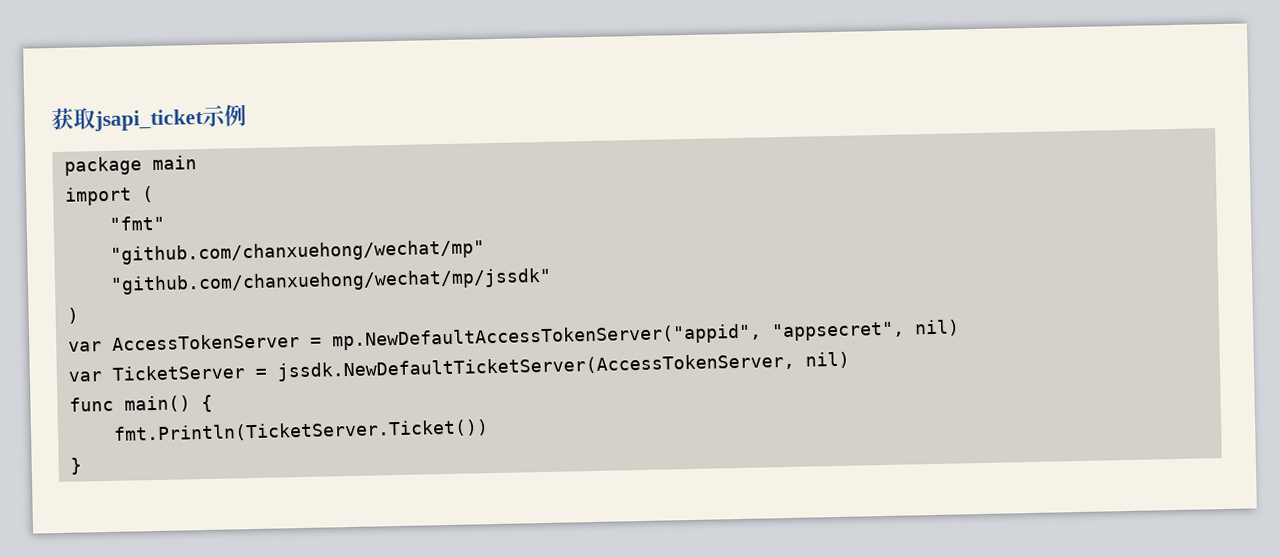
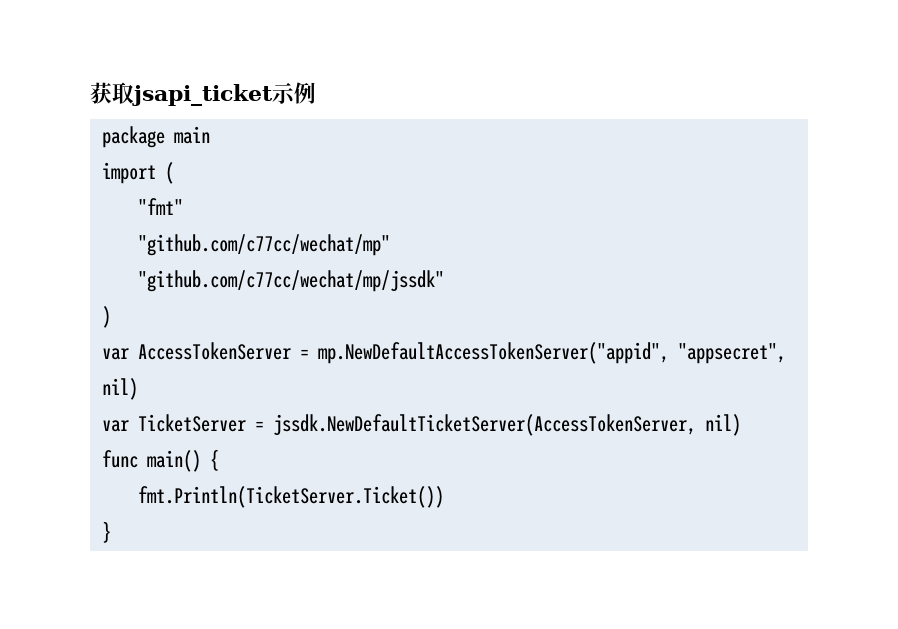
[110,239,485,265] [110,267,552,295] "github.com/chanxuehong/wechat/mp" // "github.com/chanxuehong/wechat/mp/jssdk" -> [138,234,390,256] [138,270,444,292] "github.com/c77cc/wechat/mp" // "github.com/c77cc/wechat/mp/jssdk"

